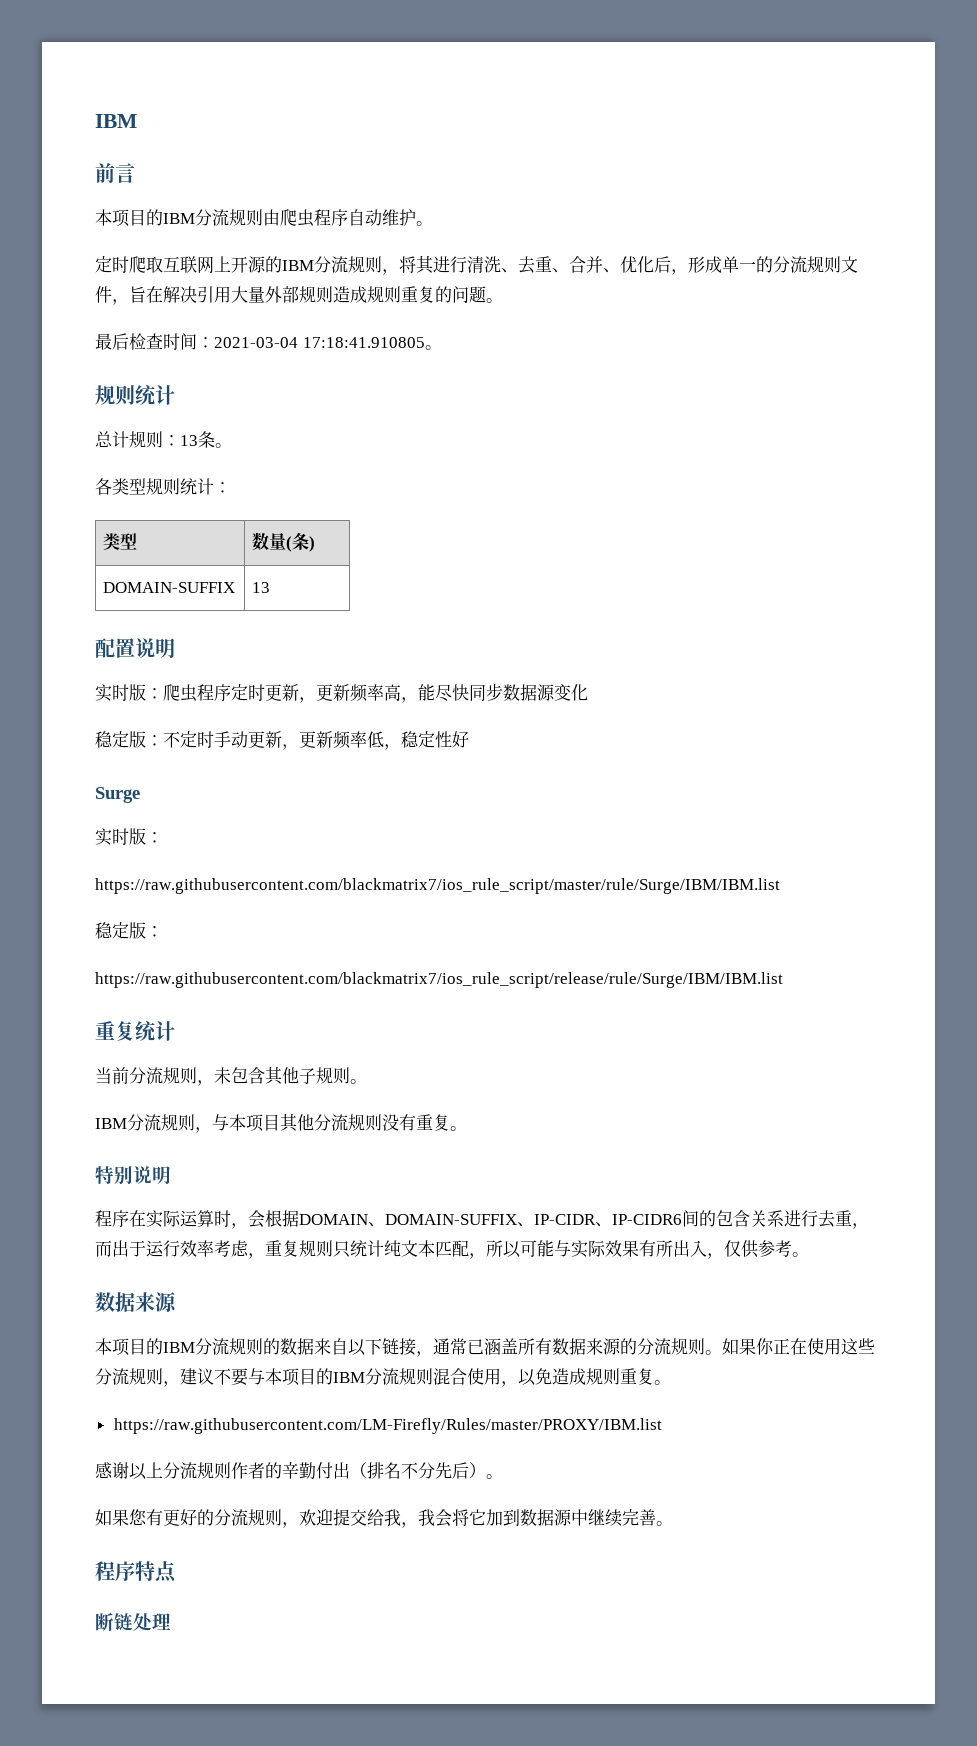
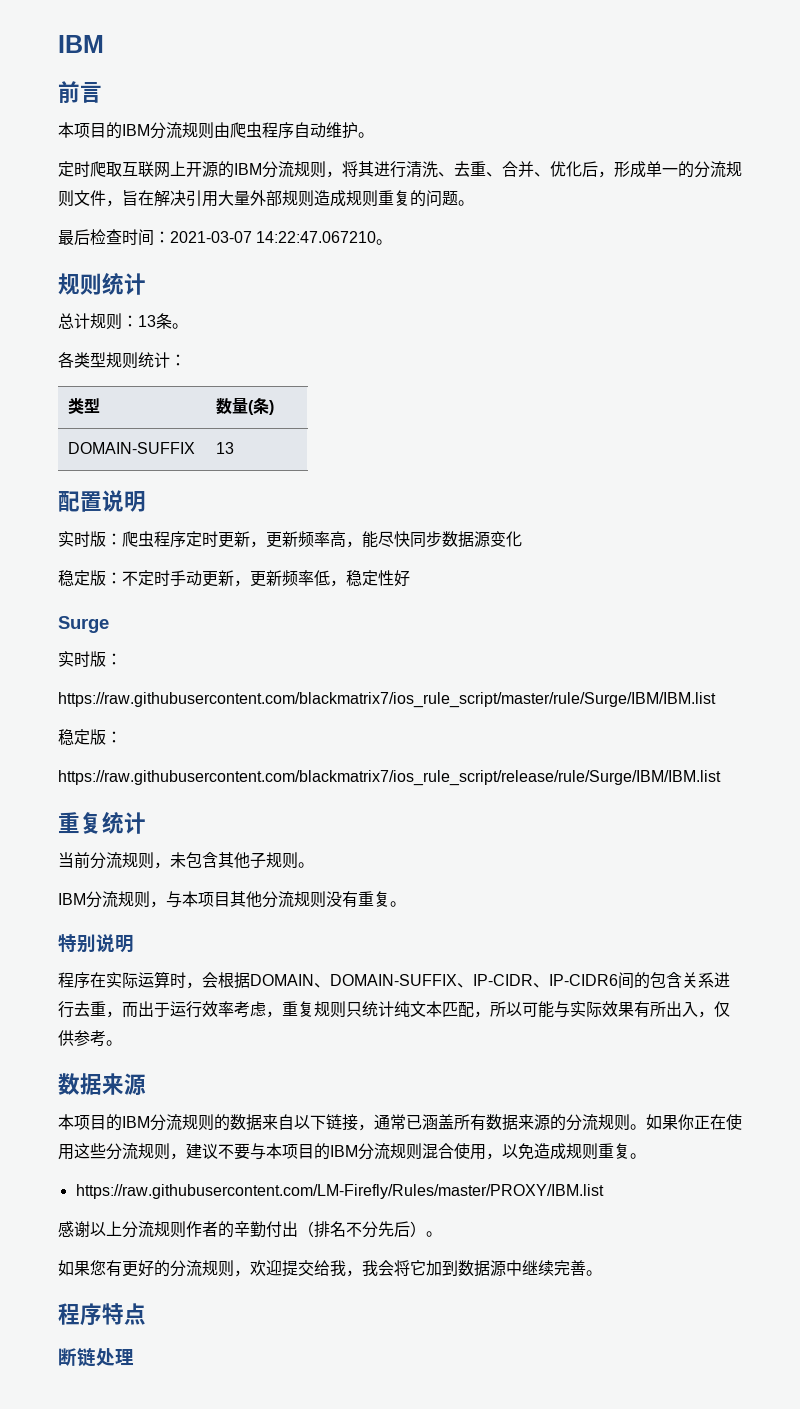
[214,337,425,348] 2021-03-04 17:18:41.910805 -> [170,231,377,243] 2021-03-07 14:22:47.067210

